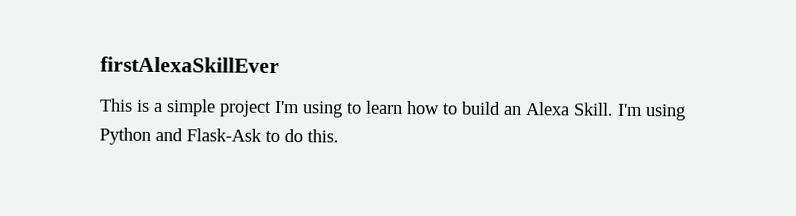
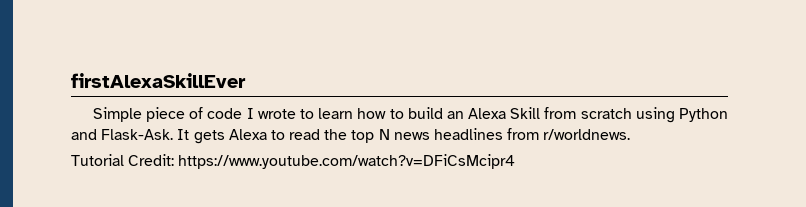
[99,98,343,118] This is a simple project I'm using -> [92,107,296,122] Simple piece of code I wrote
[573,102,686,121] [99,127,339,145] Skill. I'm using Python and Flask-Ask to do this. -> [510,107,728,123] [71,128,631,144] [71,154,516,169] Skill from scratch using Python and Flask-Ask. It gets Alexa to read the top N news headlines from r/worldnews. // Tutorial Credit: https://www.youtube.com/watch?v=DFiCsMcipr4

